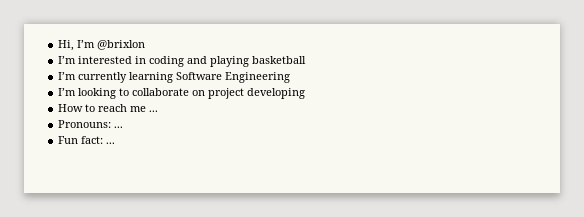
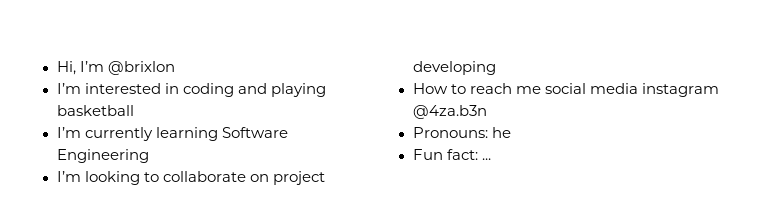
[149,110,159,112] ... -> [544,83,719,97] [412,105,487,119] social media instagram @4za.b3n
[114,126,124,128] ... -> [491,127,511,138] he

